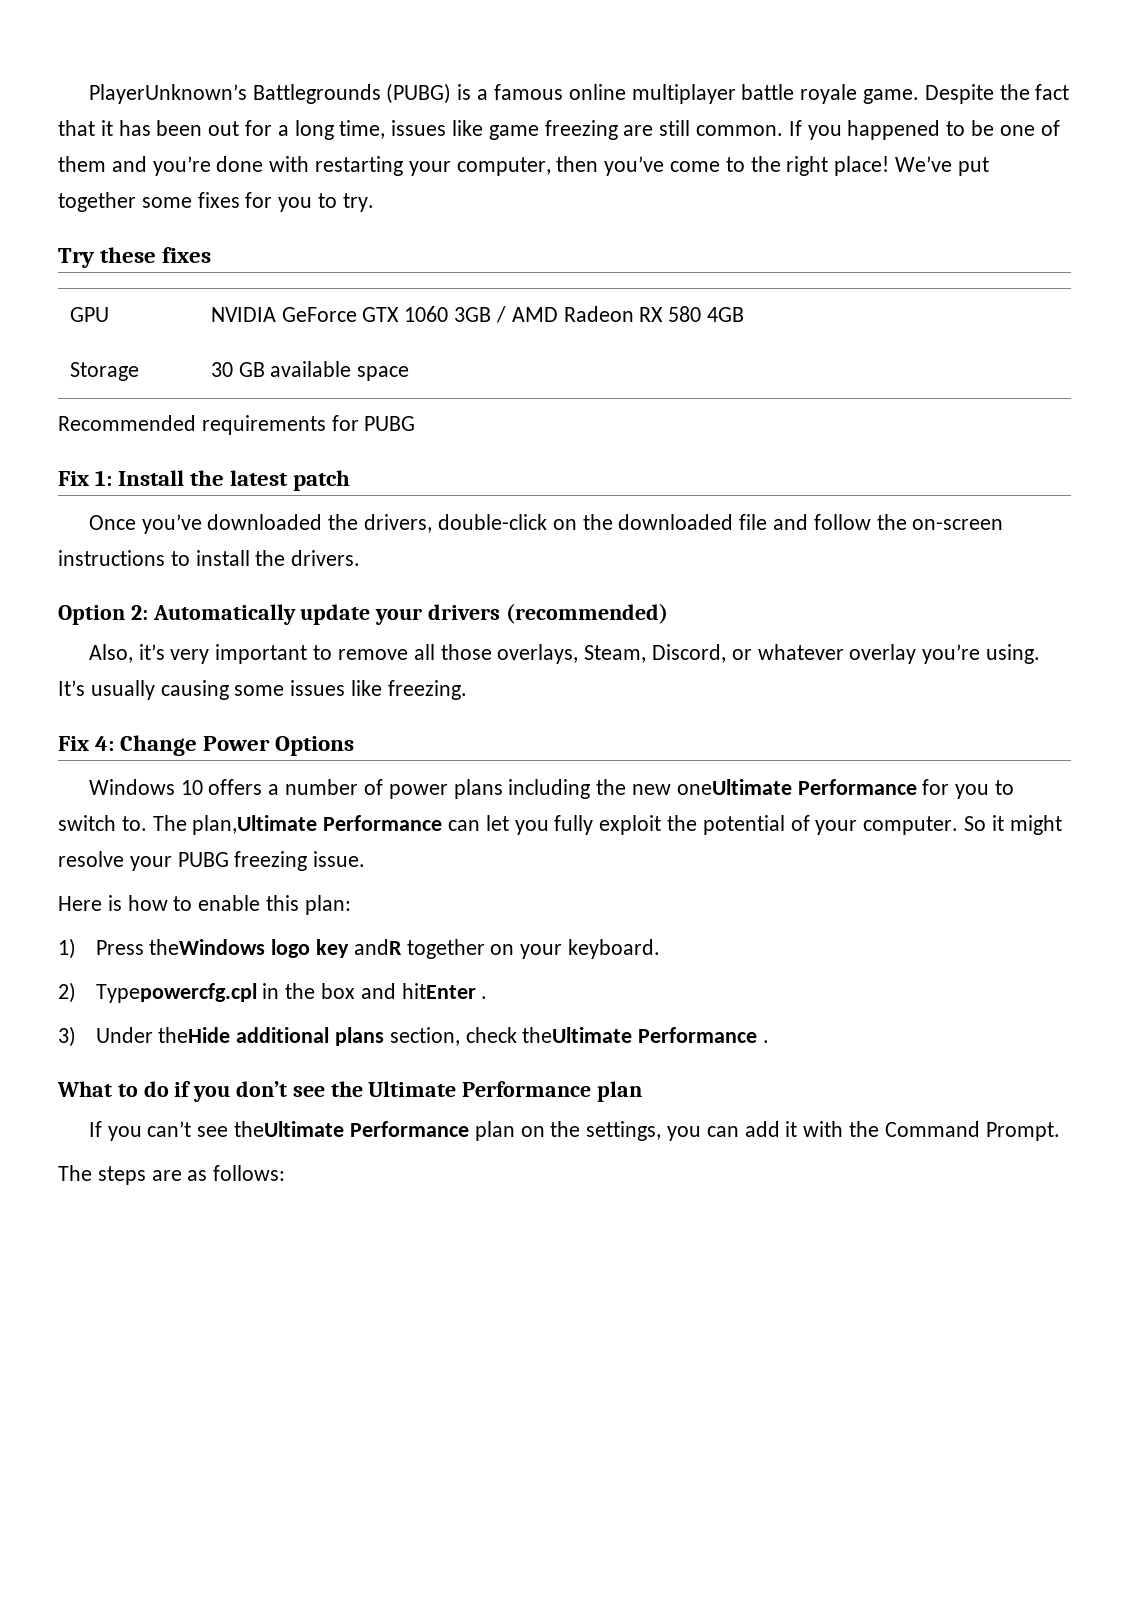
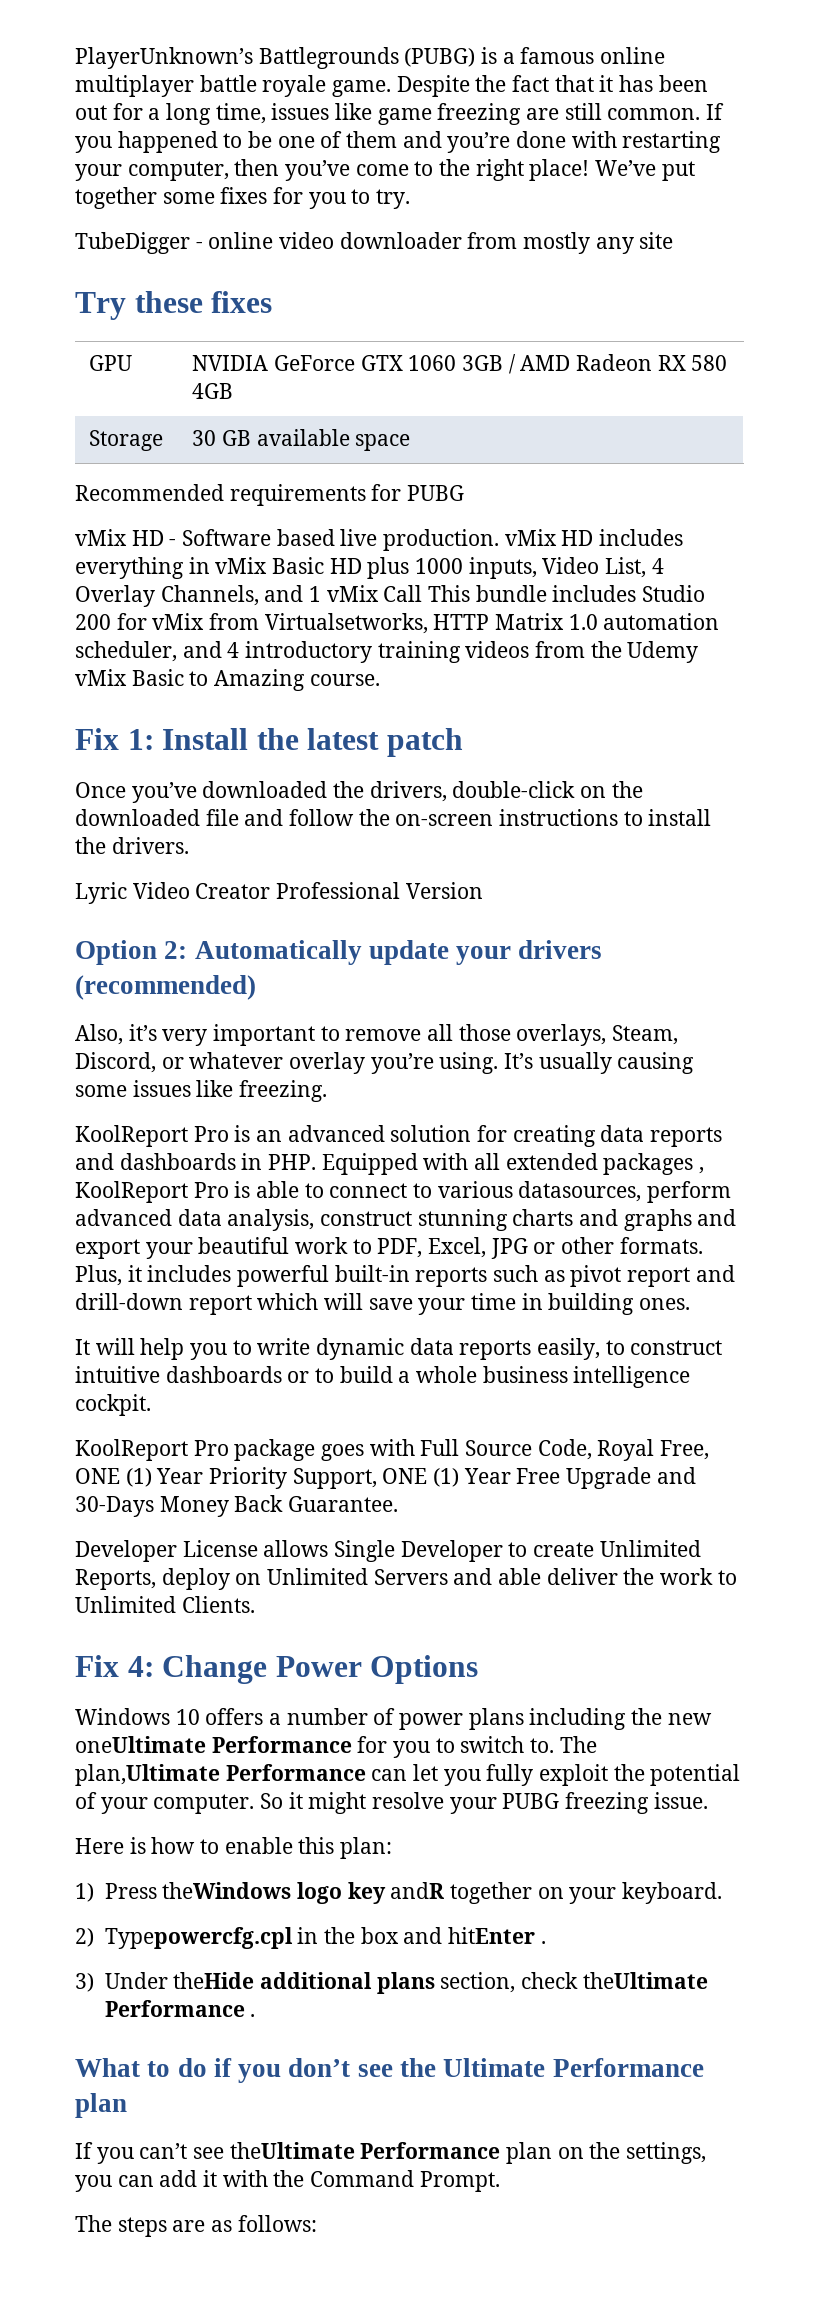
(374, 202) none -> [75,232,674,254] // TubeDigger - online video downloader from mostly any site
(416, 423) none -> [75,529,684,551] [75,557,664,579] [75,585,706,607] [75,613,720,634] [75,641,699,663] [75,669,380,691] // vMix HD - Software based live production. vMix HD includes everything in vMix Basic HD plus 1000 inputs, Video List, 4 Overlay Channels, and 1 vMix Call This bundle includes Studio 200 for vMix from Virtualsetworks, HTTP Matrix 1.0 automation scheduler, and 4 introductory training videos from the Udemy vMix Basic to Amazing course.
(361, 558) none -> [75,882,483,904] // Lyric Video Creator Professional Version
(467, 690) none -> [75,1125,723,1147] [75,1153,705,1175] [75,1181,732,1203] [75,1209,737,1231] [75,1237,703,1259] [75,1265,735,1287] [75,1293,691,1315] [75,1338,723,1360] [75,1366,691,1388] [75,1394,151,1416] [75,1439,710,1461] [75,1467,696,1489] [75,1495,399,1517] [75,1540,701,1562] [75,1568,737,1590] [75,1596,255,1613] // KoolReport Pro is an advanced solution for creating data reports and dashboards in PHP. Equipped with all extended packages , KoolReport Pro is able to connect to various datasources, perform advanced data analysis, construct stunning charts and graphs and export your beautiful work to PDF, Excel, JPG or other formats. Plus, it includes powerful built-in reports such as pivot report and drill-down report which will save your time in building ones. // It will help you to write dynamic data reports easily, to construct intuitive dashboards or to build a whole business intelligence cockpit. // KoolReport Pro package goes with Full Source Code, Royal Free, ONE (1) Year Priority Support, ONE (1) Year Free Upgrade and 30-Days Money Back Guarantee. // Developer License allows Single Developer to create Unlimited Reports, deploy on Unlimited Servers and able deliver the work to Unlimited Clients.

